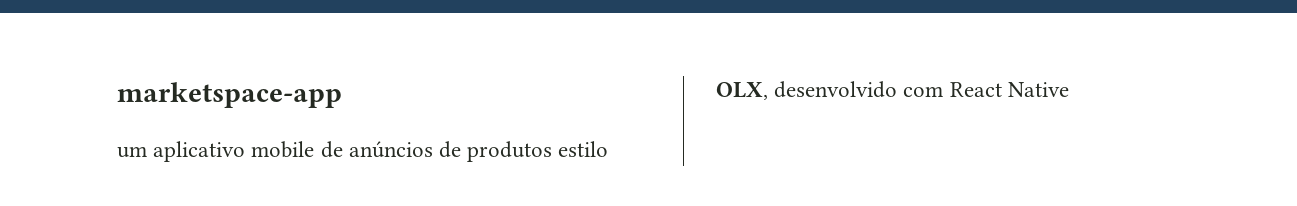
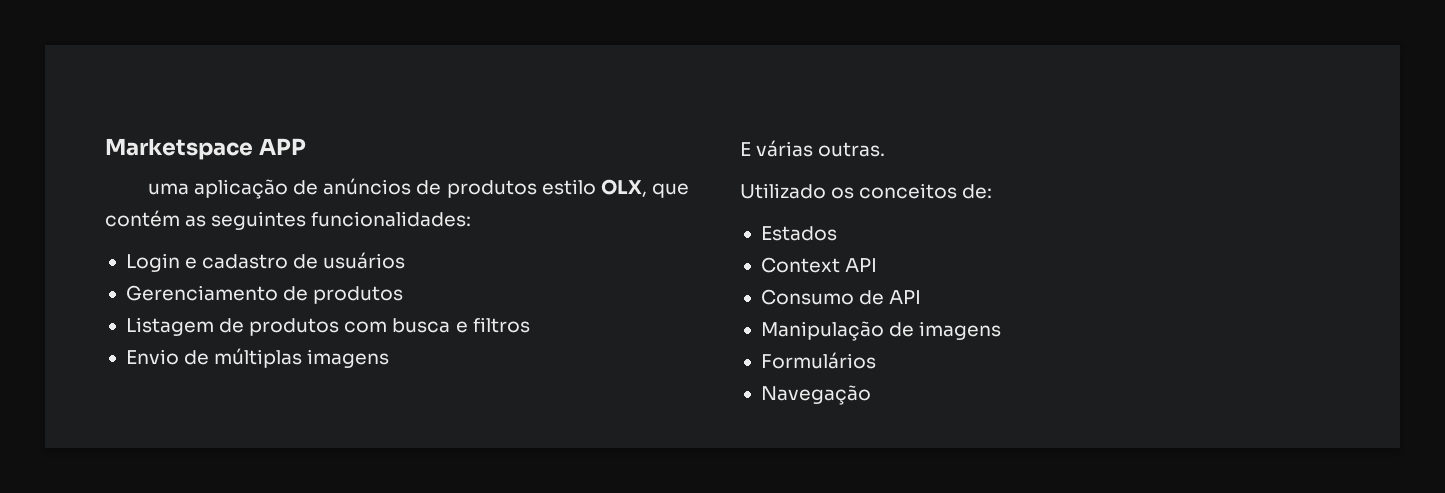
[117,82,342,108] [117,141,315,162] marketspace-app // um aplicativo mobile -> [105,138,306,160] [147,179,288,199] Marketspace APP // uma aplicação
[774,81,1069,98] desenvolvido com React Native -> [651,183,689,198] [105,210,472,230] [125,252,406,272] [125,285,404,304] [125,317,530,336] [125,348,390,368] [740,140,886,157] [740,183,993,199] [760,226,837,241] [760,257,878,273] [760,289,922,305] [760,321,1002,341] [760,352,876,369] [760,385,871,405] que contém as seguintes funcionalidades: // Login e cadastro de usuários // Gerenciamento de produtos // Listagem de produtos com busca e filtros // Envio de múltiplas imagens // E várias outras. // Utilizado os conceitos de: // Estados // Context API // Consumo de API // Manipulação de imagens // Formulários // Navegação

